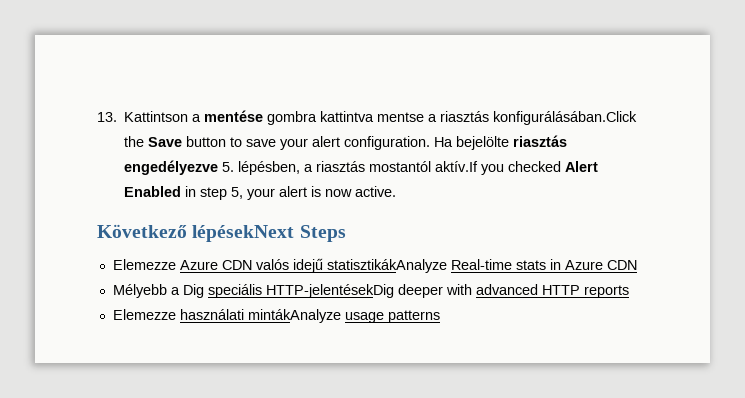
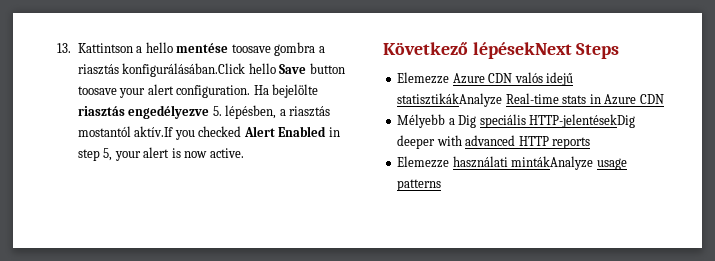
[204,110,425,125] mentése gombra kattintva mentse -> [145,42,316,56] hello mentése toosave gombra
[124,136,145,147] the -> [248,63,276,74] hello
[230,137,277,147] to save -> [77,86,117,95] toosave

